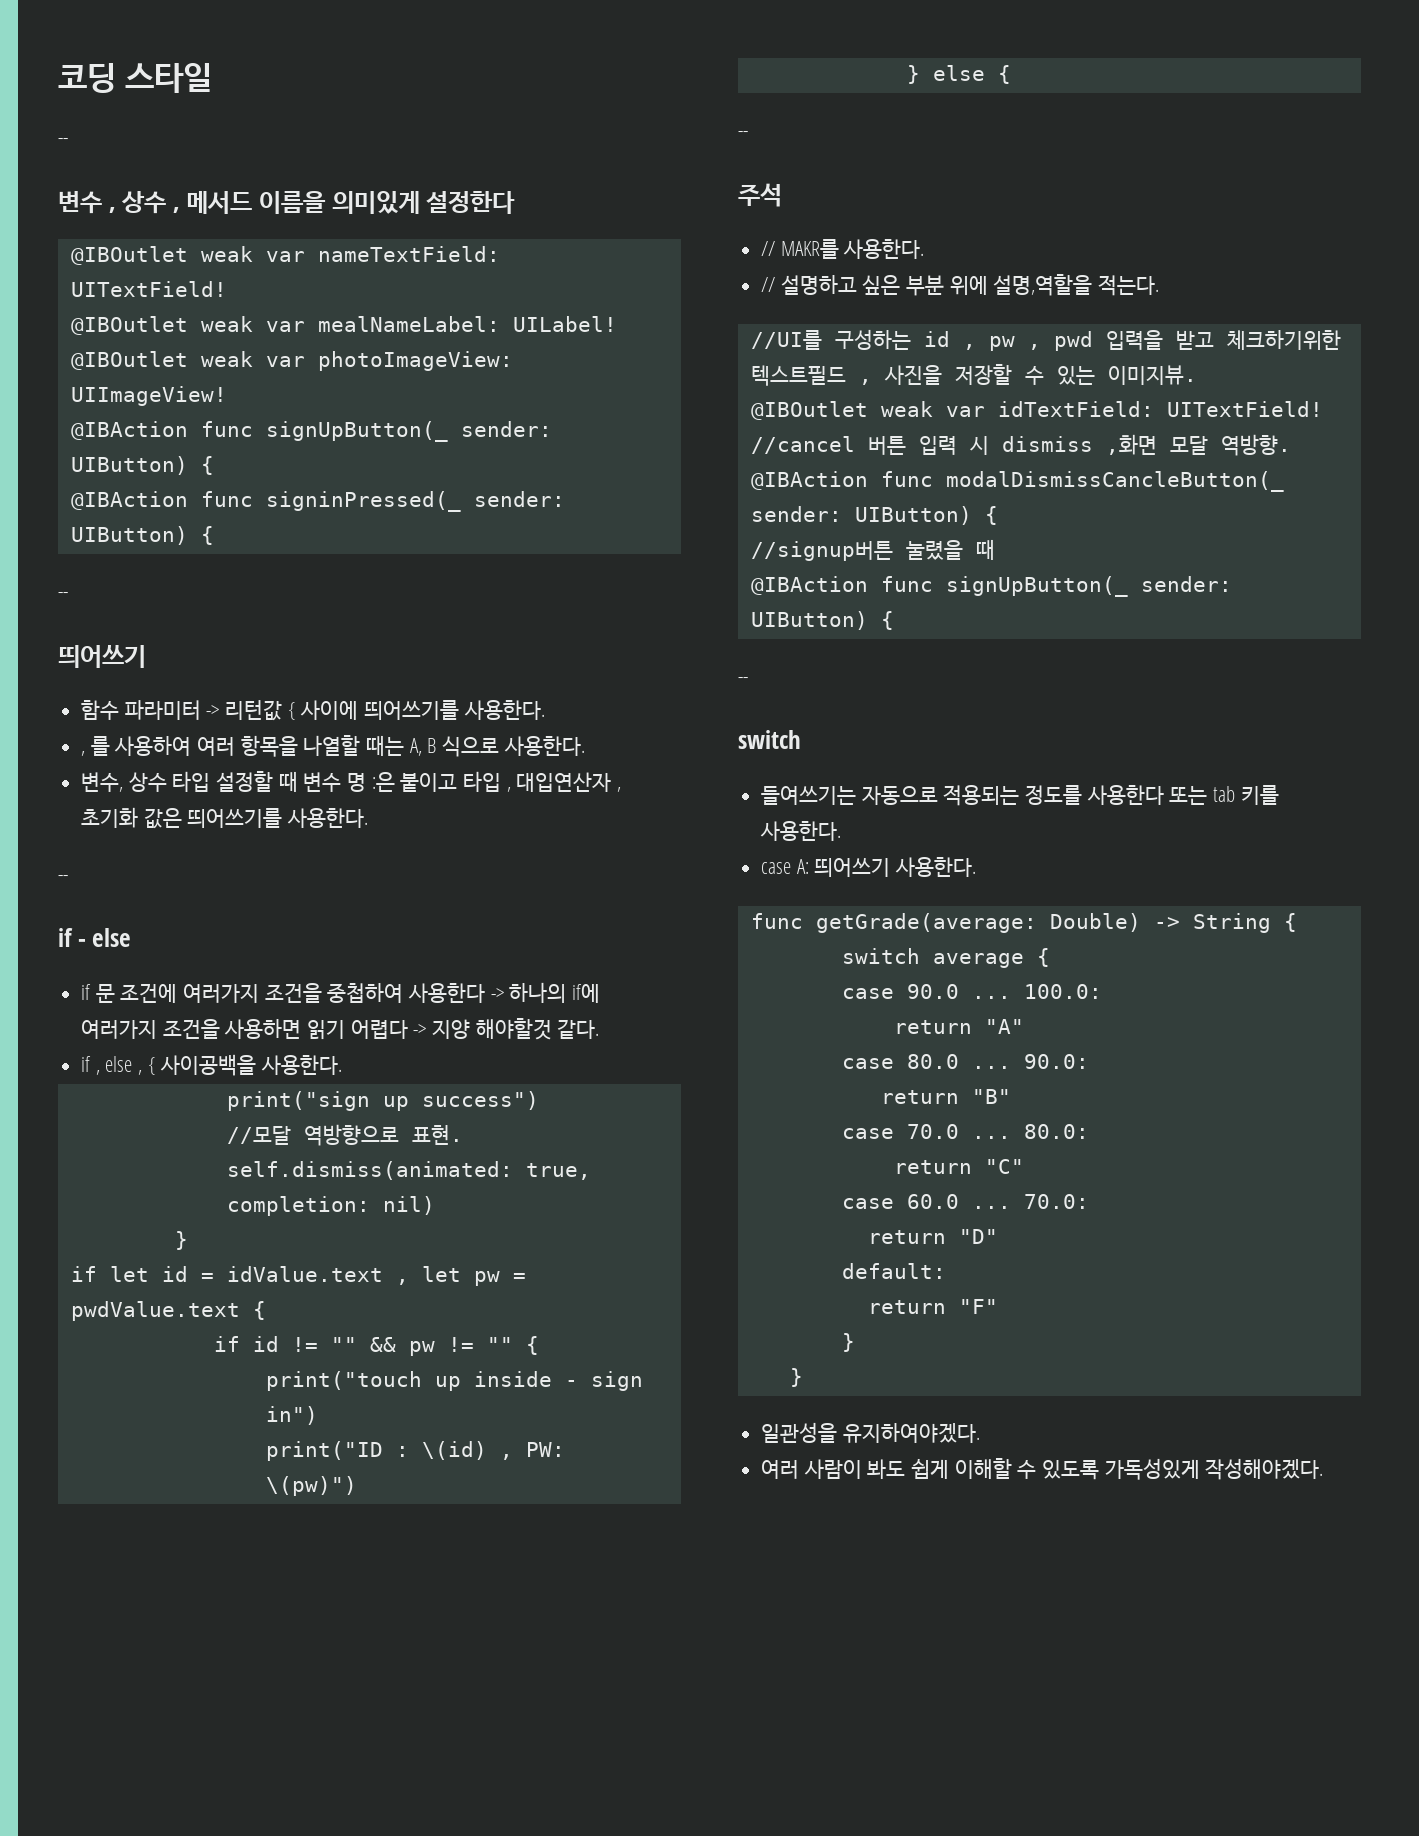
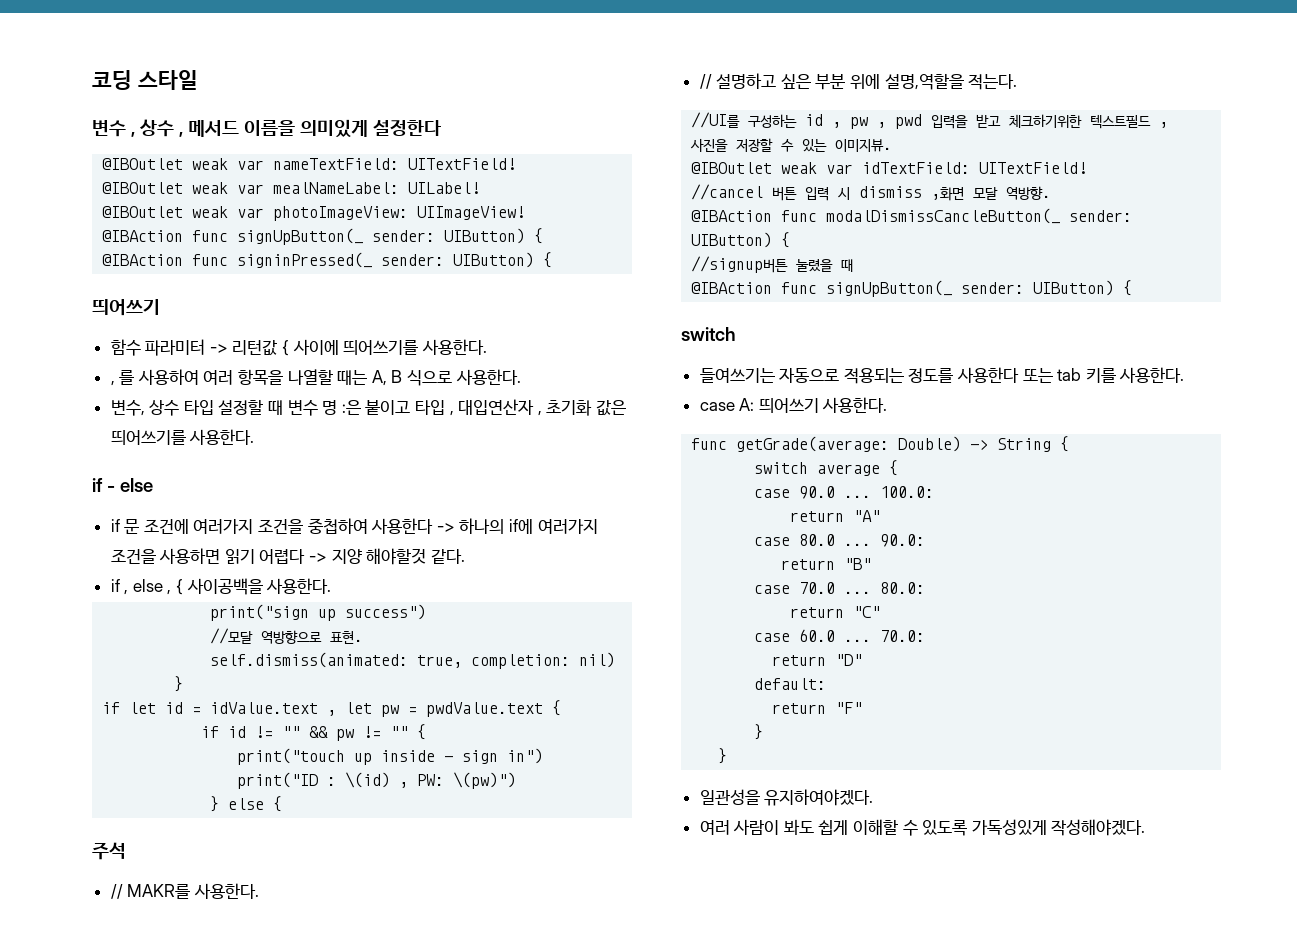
[58,138,68,144] // -- -> (198, 80) none
[58,592,68,598] // -- -> (553, 260) none
[58,875,68,881] // -- -> (255, 437) none
[738,131,748,137] // -- -> (283, 804) none
[738,677,748,683] // -- -> (1133, 288) none

